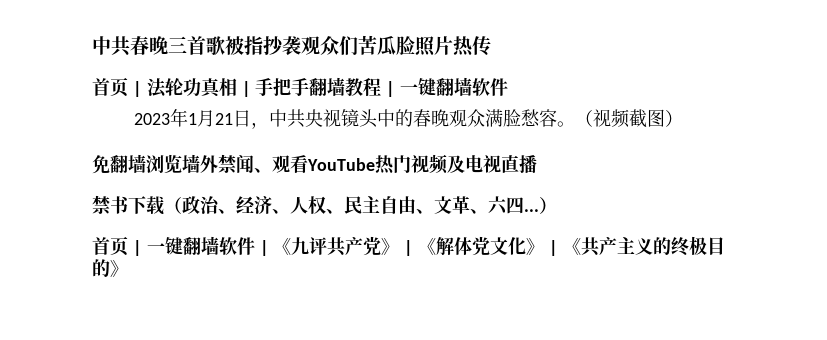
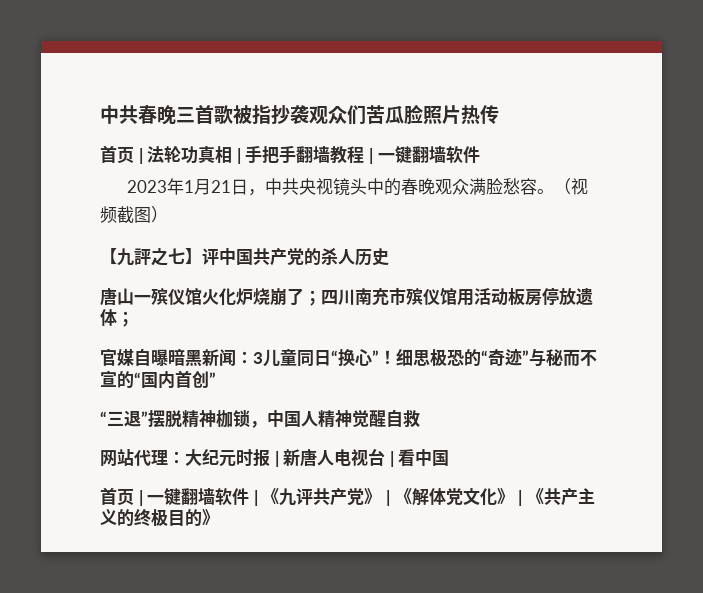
[92,154,537,175] [92,195,557,215] 免翻墙浏览墙外禁闻、观看YouTube热门视频及电视直播 // 禁书下载（政治、经济、人权、民主自由、文革、六四...） -> [100,248,389,266] [100,287,593,306] [100,309,134,327] [100,348,597,367] [100,370,216,389] [100,409,420,428] [100,448,450,467] 【九評之七】评中国共产党的杀人历史 // 唐山一殡仪馆火化炉烧崩了；四川南充市殡仪馆用活动板房停放遗体； // 官媒自曝暗黑新闻：3儿童同日“换心”！细思极恐的“奇迹”与秘而不宣的“国内首创” // “三退”摆脱精神枷锁，中国人精神觉醒自救 // 网站代理：大纪元时报 | 新唐人电视台 | 看中国

